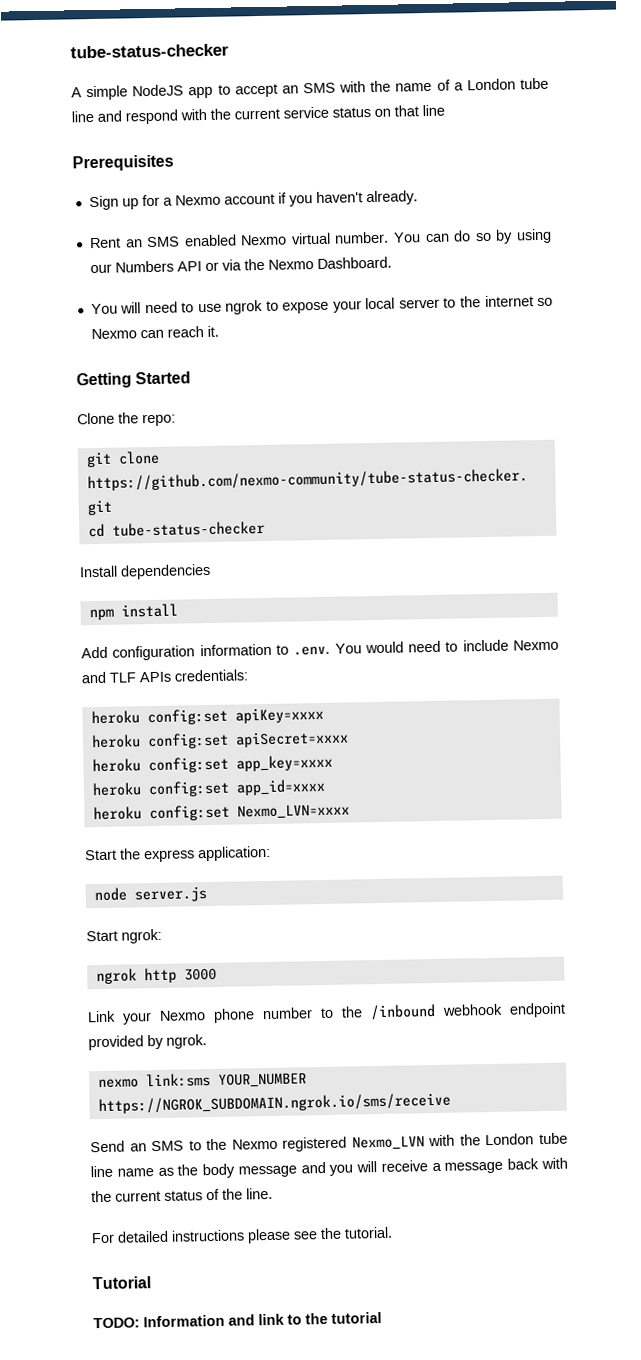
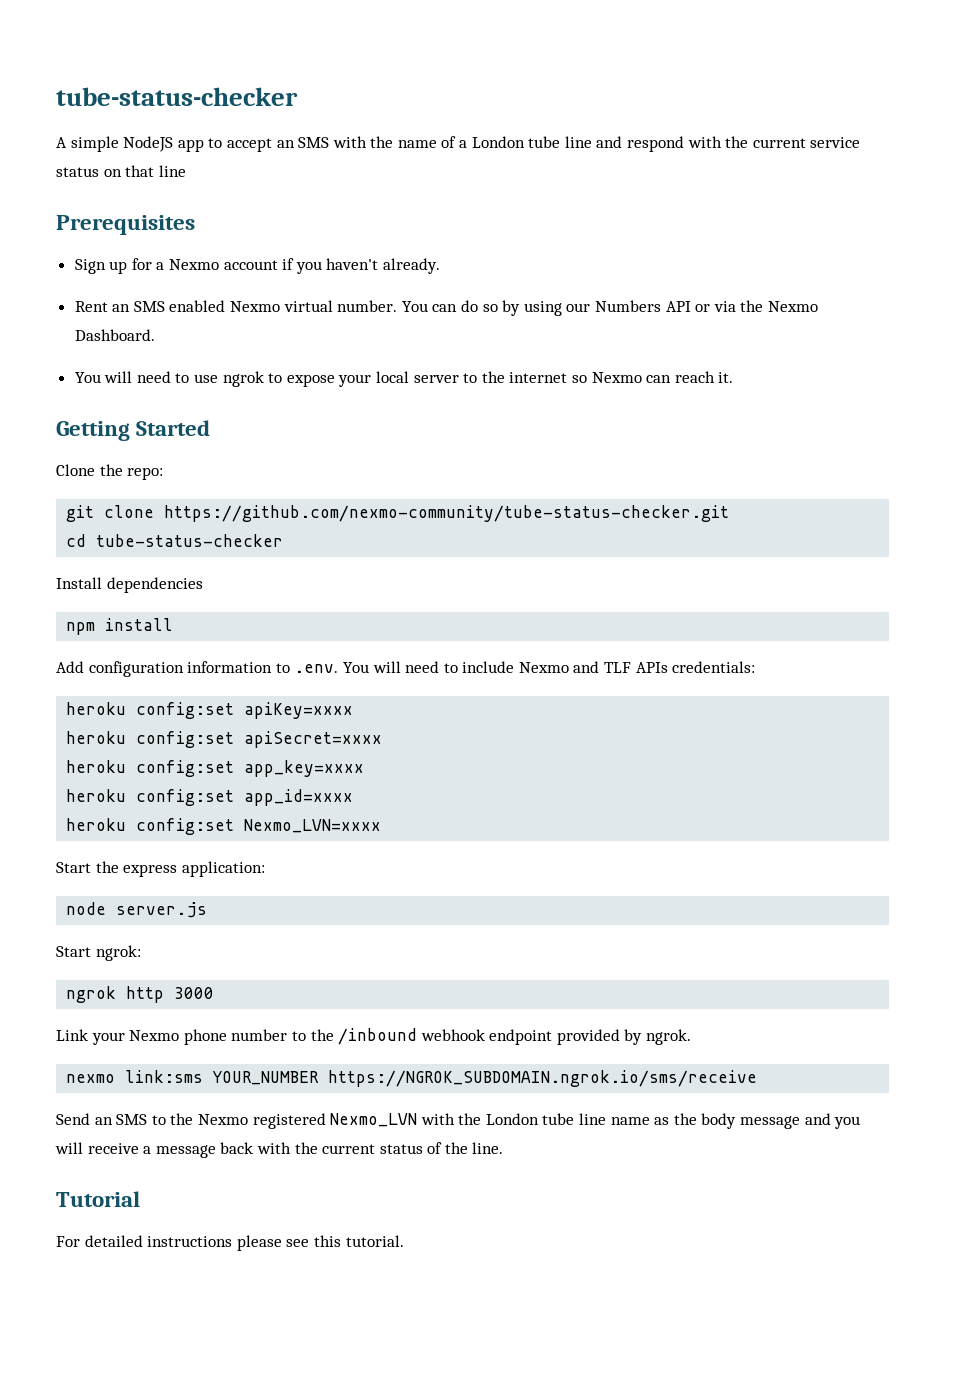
[364,641,404,654] would -> [372,661,401,673] will
(273, 1193) none -> [56,1191,140,1207] // Tutorial
[320,1227,342,1240] the -> [313,1235,341,1247] this
[92,1276,151,1290] [93,1312,382,1329] // Tutorial // TODO: Information and link to the tutorial -> (404, 1241) none

